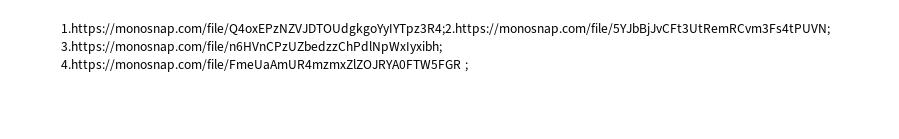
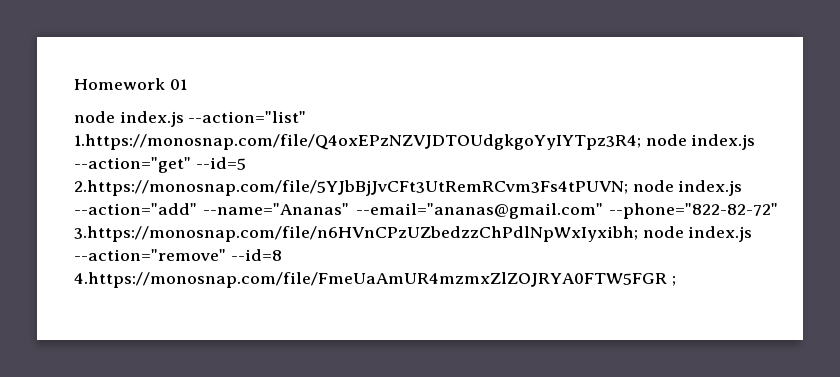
[61,23,830,36] [61,41,442,54] 1.https://monosnap.com/file/Q4oxEPzNZVJDTOUdgkgoYyIYTpz3R4;2.https://monosnap.com/file/5YJbBjJvCFt3UtRemRCvm3Fs4tPUVN; 3.https://monosnap.com/file/n6HVnCPzUZbedzzChPdlNpWxIyxibh; -> [74,78,187,90] [74,111,307,127] [74,134,756,150] [74,157,246,173] [74,180,743,196] [74,203,779,219] [74,226,753,242] [74,249,282,261] Homework 01 // node index.js --action="list" 1.https://monosnap.com/file/Q4oxEPzNZVJDTOUdgkgoYyIYTpz3R4; node index.js --action="get" --id=5 2.https://monosnap.com/file/5YJbBjJvCFt3UtRemRCvm3Fs4tPUVN; node index.js --action="add" --name="Ananas" --email="ananas@gmail.com" --phone="822-82-72" 3.https://monosnap.com/file/n6HVnCPzUZbedzzChPdlNpWxIyxibh; node index.js --action="remove" --id=8

